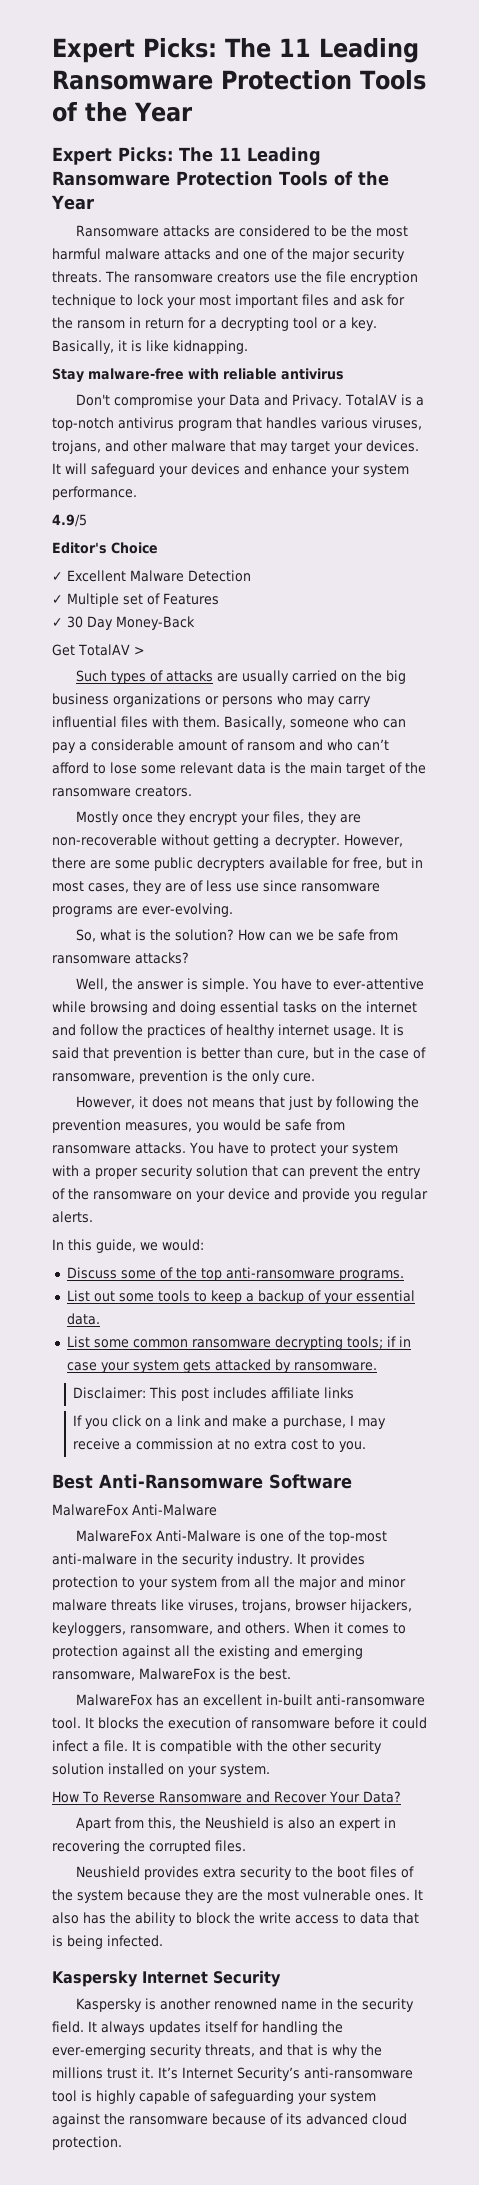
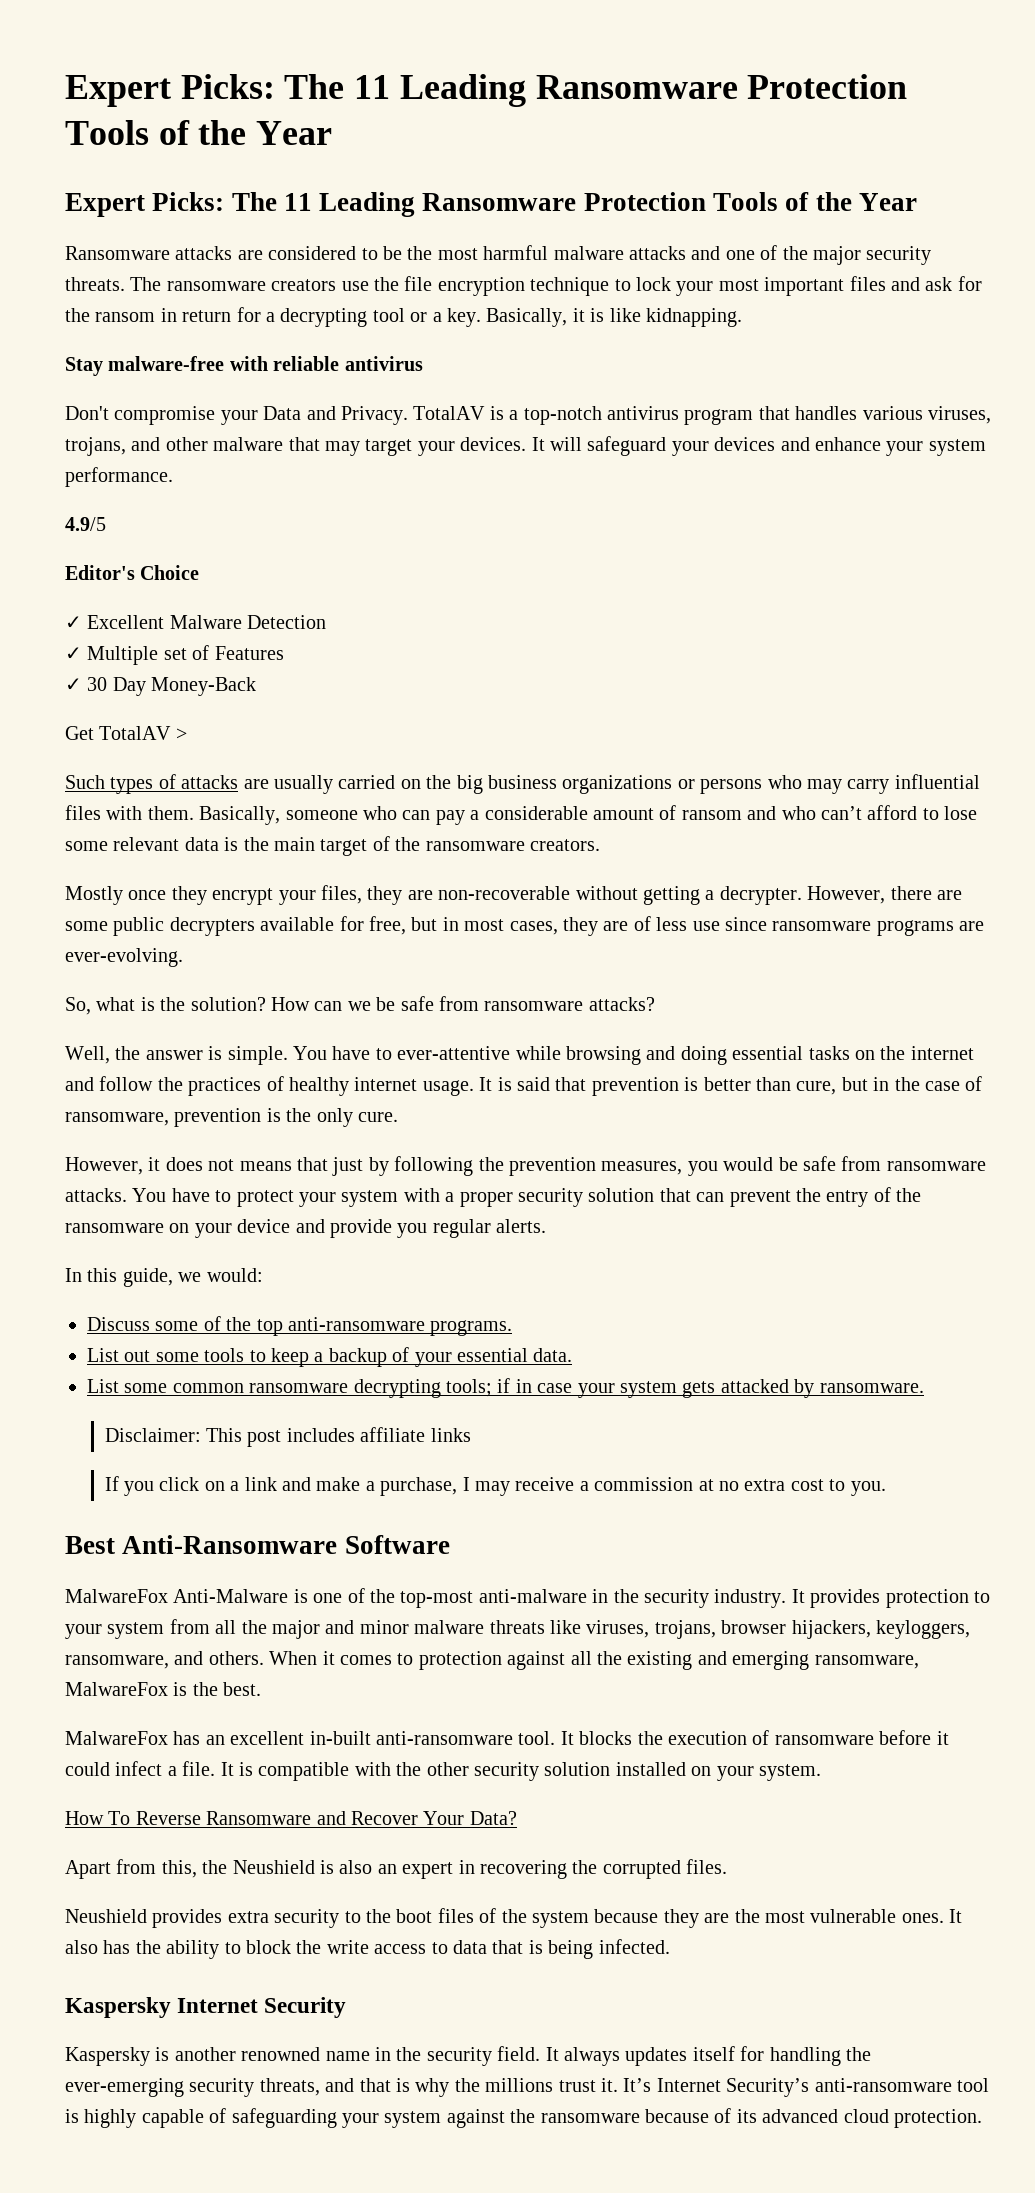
[76,1530,242,1542] // MalwareFox Anti-Malware -> (289, 1596) none

